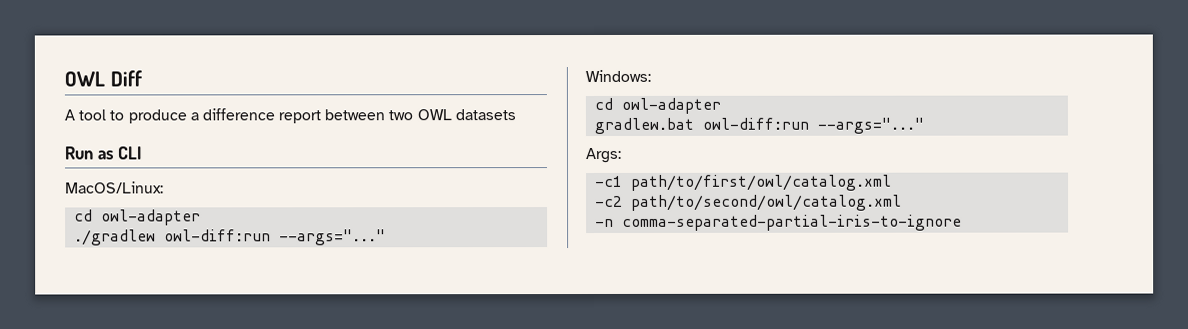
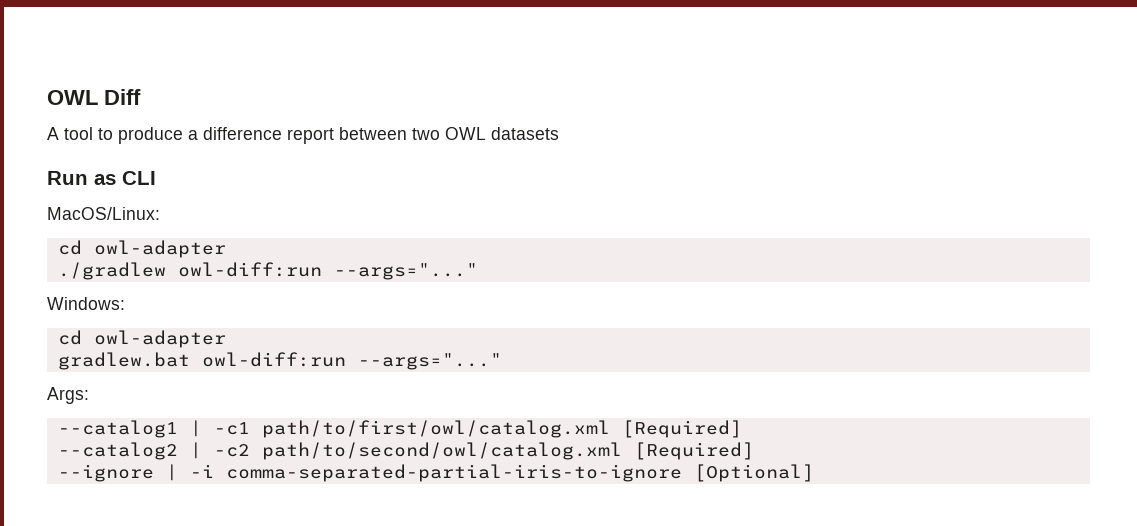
(621, 155) none -> [57,420,202,438] --catalog1 |
(893, 182) // -> [621,420,742,438] [57,442,202,460] [Required] // --catalog2 |
[595,214,963,231] // -n comma-separated-partial-iris-to-ignore -> [633,442,754,460] [57,464,814,482] [Required] // --ignore | -i comma-separated-partial-iris-to-ignore [Optional]

